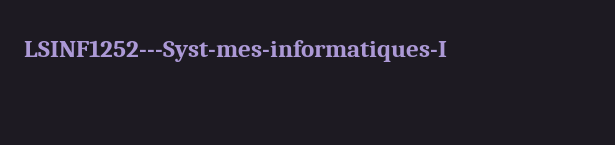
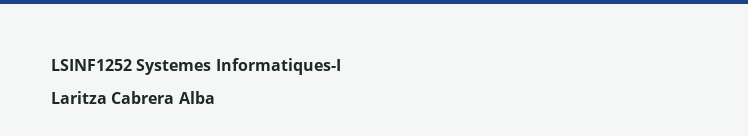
[24,40,447,62] LSINF1252---Syst-mes-informatiques-I -> [51,58,341,75] [51,91,215,104] LSINF1252 Systemes Informatiques-I // Laritza Cabrera Alba

